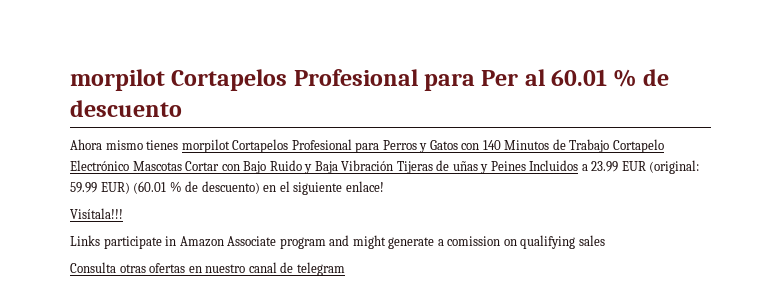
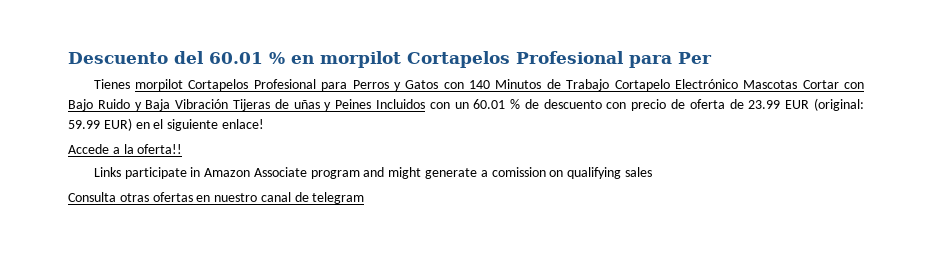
(70, 80) none -> [68,51,314,64] Descuento del 60.01 % en
[524,69,669,87] [70,100,182,117] [70,139,179,150] al 60.01 % de descuento // Ahora mismo tienes -> [93,79,130,89] // Tienes
[581,164,588,171] a -> [429,99,744,111] con un 60.01 % de descuento con precio de oferta de
[133,181,260,194] (60.01 % de descuento) -> (132, 124) none
[70,208,123,219] Visítala!!! -> [68,144,183,154] Accede a la oferta!!

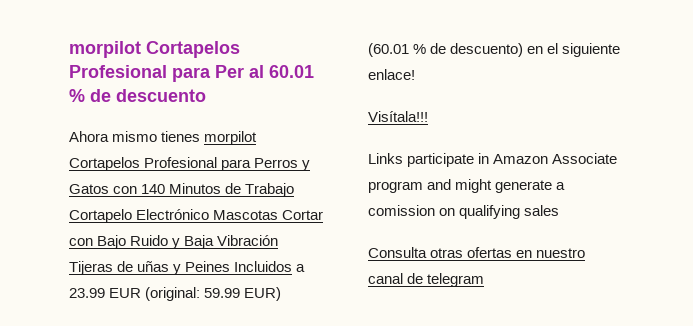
[68,51,314,64] Descuento del 60.01 % en -> (69, 49) none
[93,79,130,89] // Tienes -> [249,65,314,78] [69,89,206,102] [69,131,201,142] al 60.01 % de descuento // Ahora mismo tienes
[429,99,744,111] con un 60.01 % de descuento con precio de oferta de -> [296,264,306,272] a
(132, 124) none -> [368,43,524,57] (60.01 % de descuento)
[68,144,183,154] Accede a la oferta!! -> [368,111,428,122] Visítala!!!

